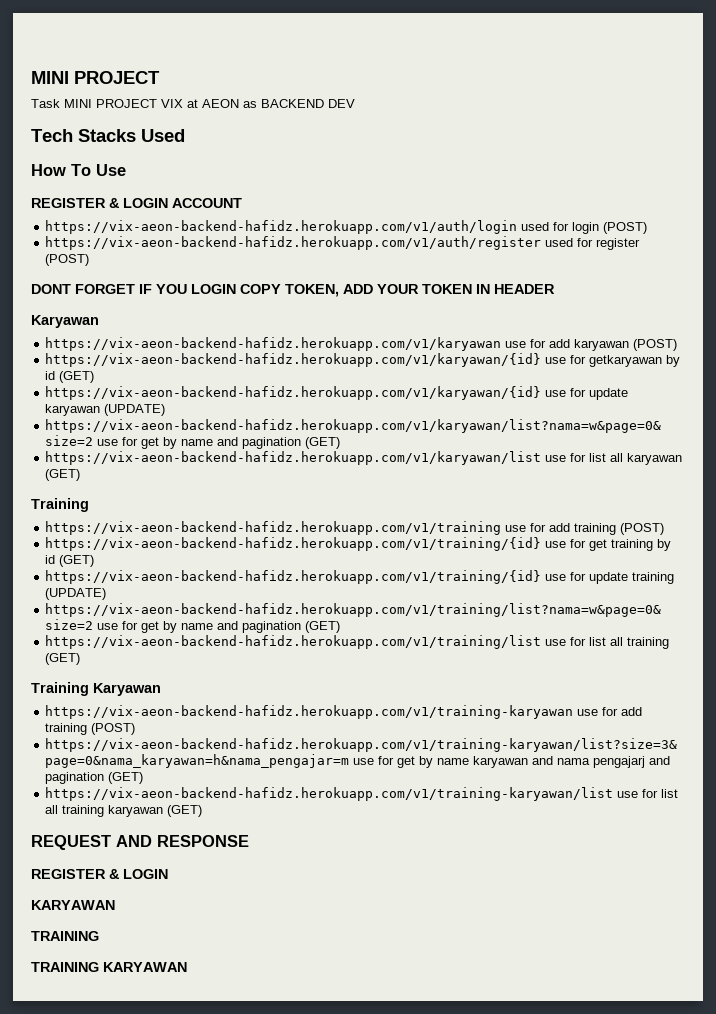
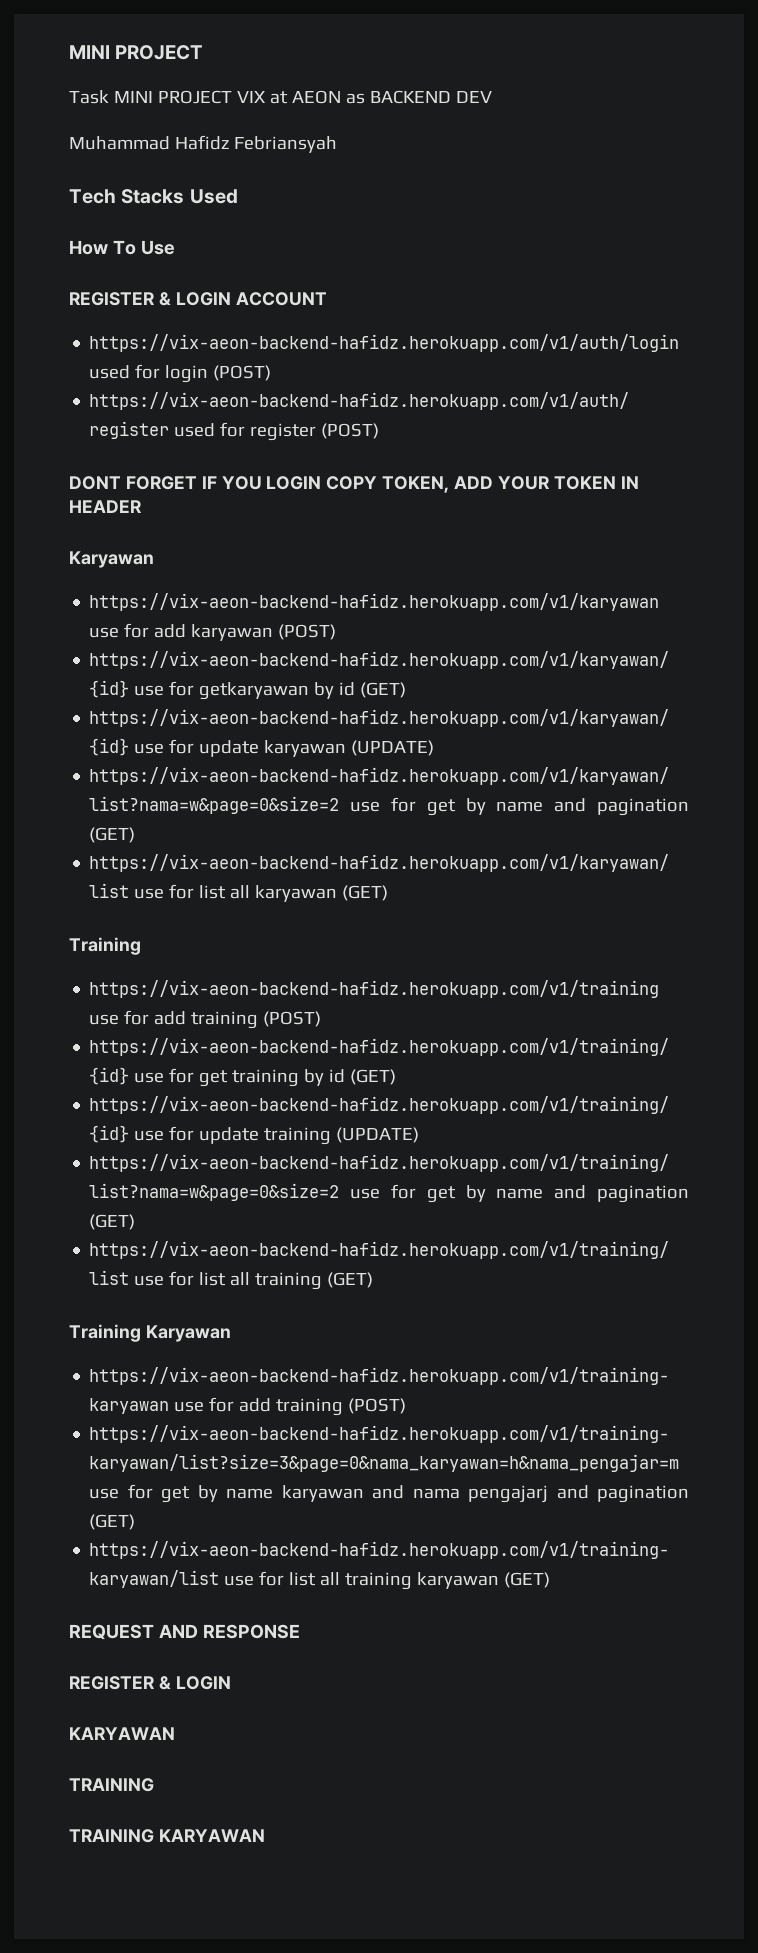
(355, 103) none -> [69,135,337,153] // Muhammad Hafidz Febriansyah

